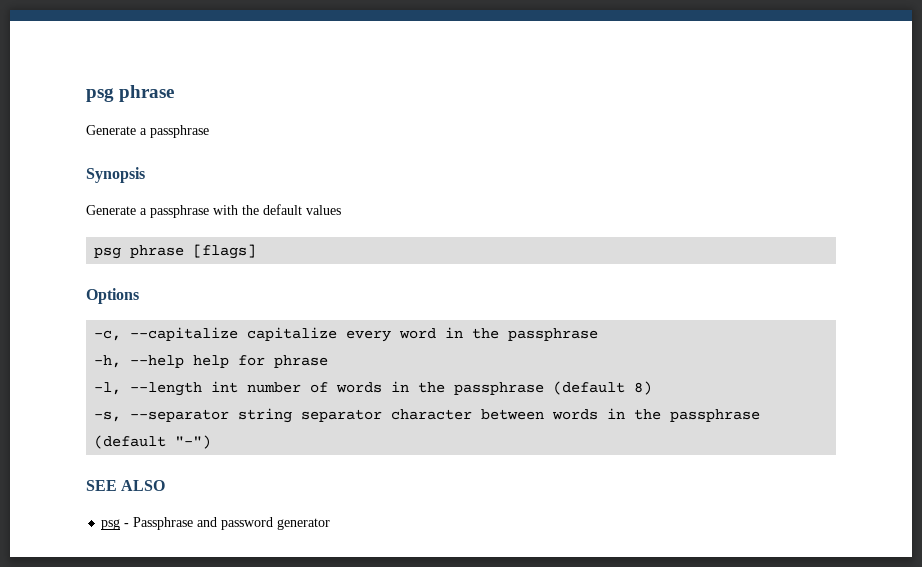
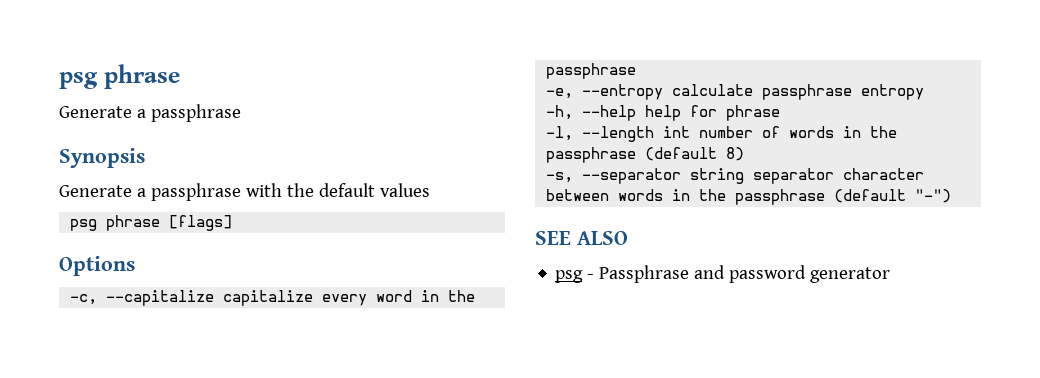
(599, 334) none -> [546,84,925,100] // -e, --entropy calculate passphrase entropy

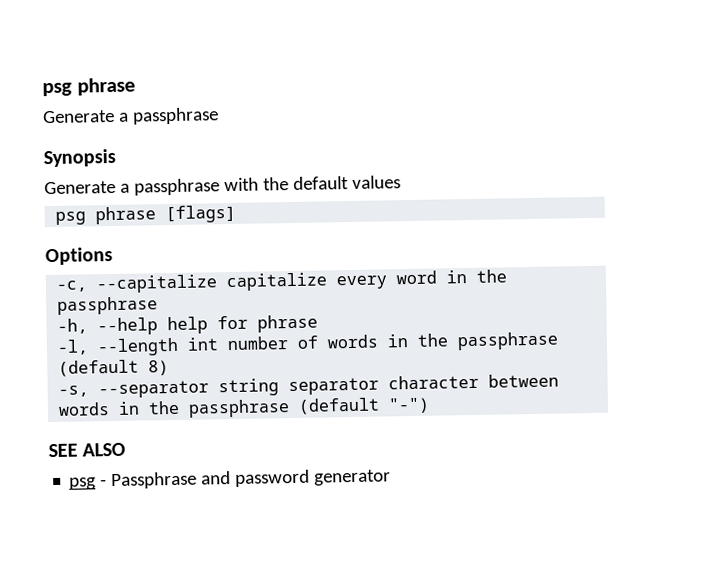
[546,84,925,100] // -e, --entropy calculate passphrase entropy -> (159, 305) none

